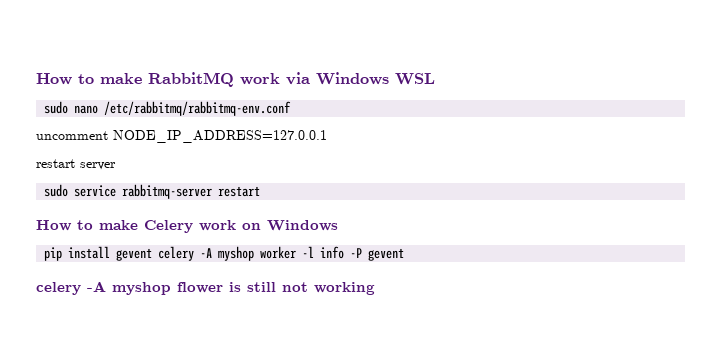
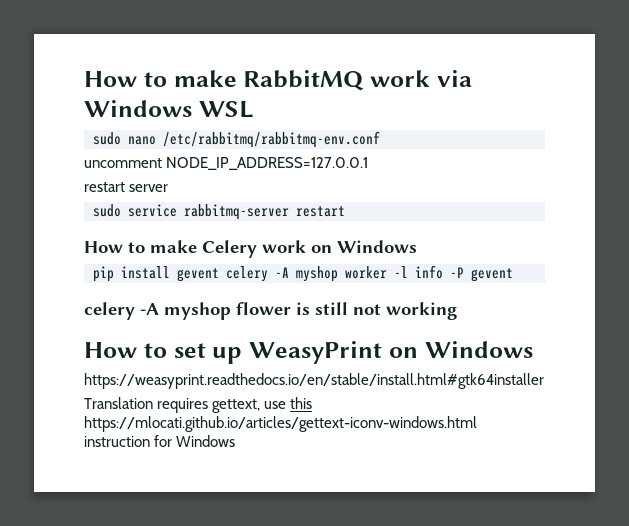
(375, 288) none -> [84,341,533,364] [84,373,544,389] [84,397,313,413] [84,416,477,432] [84,435,236,447] // How to set up WeasyPrint on Windows // https://weasyprint.readthedocs.io/en/stable/install.html#gtk64installer // Translation requires gettext, use this https://mlocati.github.io/articles/gettext-iconv-windows.html instruction for Windows

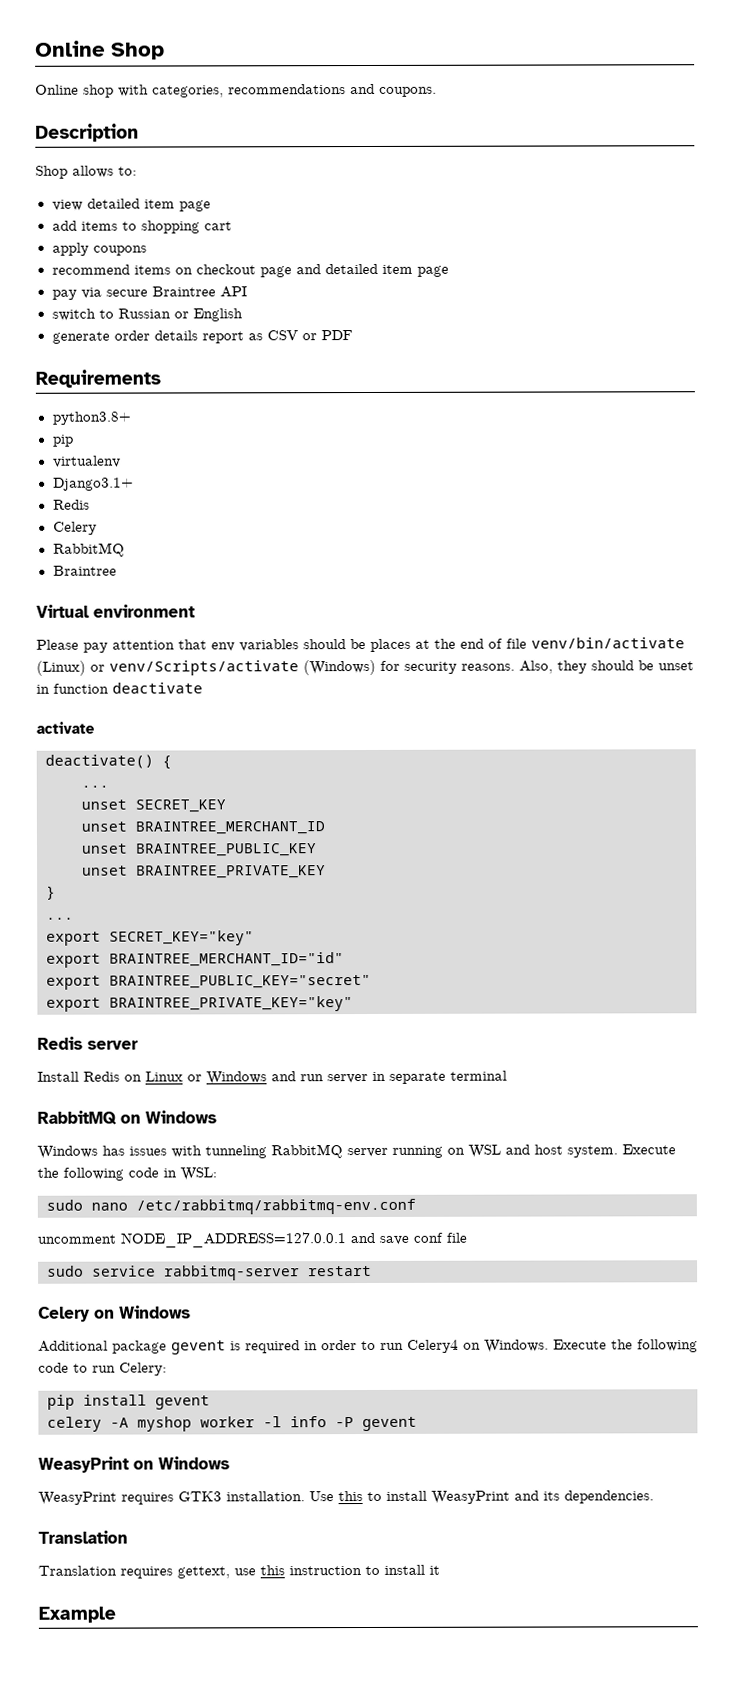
[84,70,472,91] [84,100,254,118] How to make RabbitMQ work via Windows WSL -> [35,40,165,60] [35,83,437,98] [35,123,139,142] [35,165,137,179] [51,198,211,212] [51,220,232,234] [51,242,147,256] [51,263,449,278] [51,286,247,300] [51,308,243,322] [51,330,353,344] [35,369,161,388] [51,411,131,425] [51,434,74,447] [52,455,121,468] [52,477,134,491] [52,499,90,510] [52,521,97,535] [52,542,125,557] [52,565,117,576] [36,604,196,618] [36,637,685,653] [36,659,694,676] [36,682,203,694] [36,721,95,734] [45,754,172,770] [81,785,109,788] [81,799,226,813] [81,821,325,835] [81,843,317,857] [82,865,326,879] [46,885,56,900] [46,917,74,920] [46,930,254,946] [46,952,344,968] [46,974,371,990] [46,996,353,1012] [37,1036,139,1050] [37,1070,507,1085] [37,1110,217,1125] [37,1144,676,1159] [37,1167,217,1181] Online Shop // Online shop with categories, recommendations and coupons. // Description // Shop allows to: // view detailed item page // add items to shopping cart // apply coupons // recommend items on checkout page and detailed item page // pay via secure Braintree API // switch to Russian or English // generate order details report as CSV or PDF // Requirements // python3.8+ // pip // virtualenv // Django3.1+ // Redis // Celery // RabbitMQ // Braintree // Virtual environment // Please pay attention that env variables should be places at the end of file venv/bin/activate (Linux) or venv/Scripts/activate (Windows) for security reasons. Also, they should be unset in function deactivate // activate // deactivate() { // ... // unset SECRET_KEY // unset BRAINTREE_MERCHANT_ID // unset BRAINTREE_PUBLIC_KEY // unset BRAINTREE_PRIVATE_KEY // } // ... // export SECRET_KEY="key" // export BRAINTREE_MERCHANT_ID="id" // export BRAINTREE_PUBLIC_KEY="secret" // export BRAINTREE_PRIVATE_KEY="key" // Redis server // Install Redis on Linux or Windows and run server in separate terminal // RabbitMQ on Windows // Windows has issues with tunneling RabbitMQ server running on WSL and host system. Execute the following code in WSL:
[84,182,169,192] // restart server -> [350,1232,467,1245] and save conf file
[84,240,417,258] How to make Celery work on Windows -> [38,1305,191,1322] [38,1339,698,1355] [38,1362,167,1376] Celery on Windows // Additional package gevent is required in order to run Celery4 on Windows. Execute the following code to run Celery:
(219, 275) none -> (210, 1402) //
[84,302,457,320] [84,341,533,364] [84,373,544,389] celery -A myshop flower is still not working // How to set up WeasyPrint on Windows // https://weasyprint.readthedocs.io/en/stable/install.html#gtk64installer -> [38,1456,230,1473] [38,1490,654,1505] [38,1530,128,1544] WeasyPrint on Windows // WeasyPrint requires GTK3 installation. Use this to install WeasyPrint and its dependencies. // Translation
[84,416,477,432] [84,435,236,447] https://mlocati.github.io/articles/gettext-iconv-windows.html instruction for Windows -> [289,1564,440,1576] [38,1606,116,1623] instruction to install it // Example

